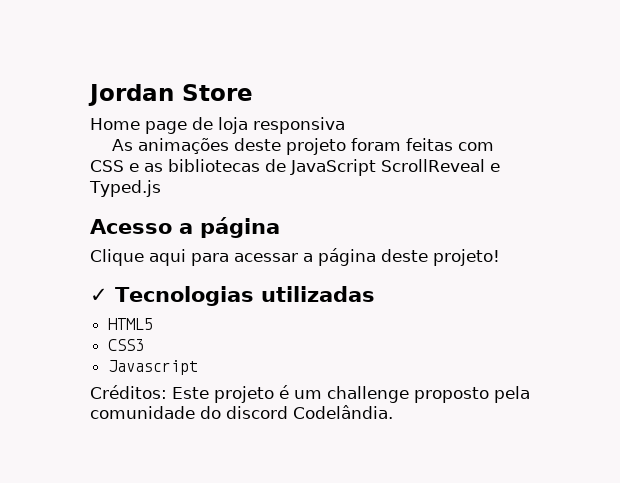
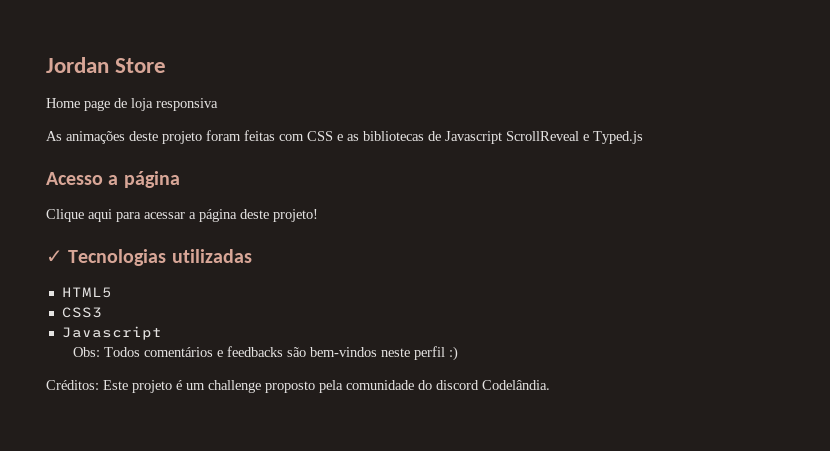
[290,159,376,176] JavaScript -> [445,131,502,144] Javascript
(199, 367) none -> [73,346,459,361] // Obs: Todos comentários e feedbacks são bem-vindos neste perfil :)

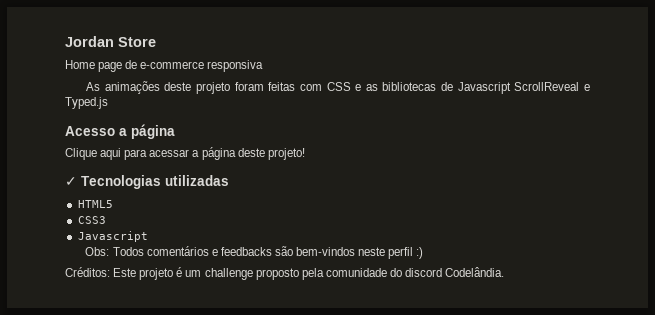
[131,98,153,111] loja -> [140,61,205,69] e-commerce

